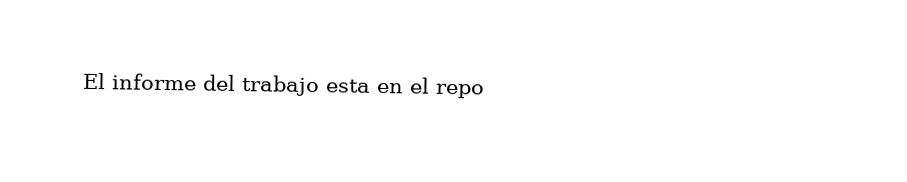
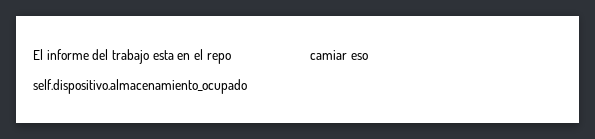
(485, 91) none -> [33,79,247,94] [310,50,368,60] // self.dispositivo.almacenamiento_ocupado camiar eso

